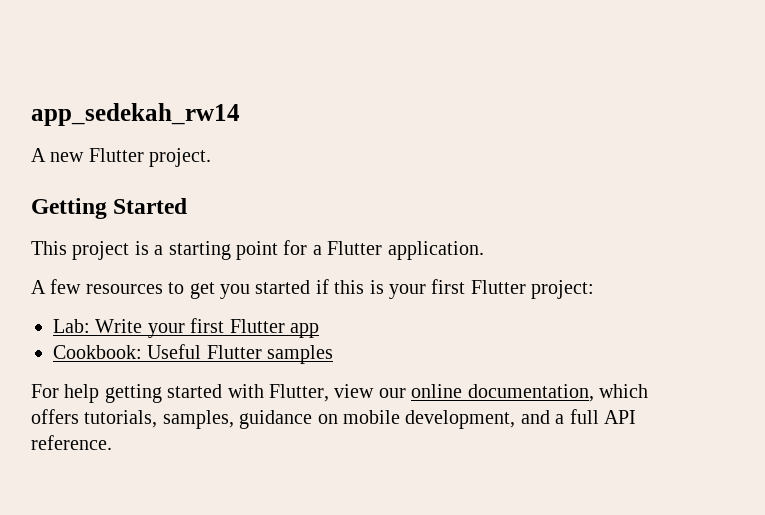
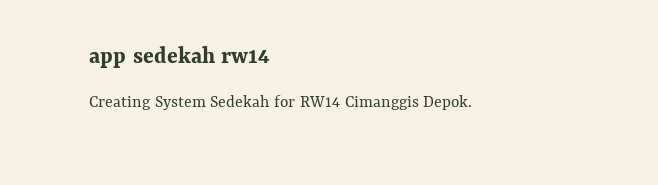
[31,103,240,126] [31,148,212,167] [31,198,188,219] [31,240,484,260] [31,279,595,299] [53,318,319,338] [53,344,334,364] [31,384,648,403] [31,409,636,429] [31,435,112,450] app_sedekah_rw14 // A new Flutter project. // Getting Started // This project is a starting point for a Flutter application. // A few resources to get you started if this is your first Flutter project: // Lab: Write your first Flutter app // Cookbook: Useful Flutter samples // For help getting started with Flutter, view our online documentation, which offers tutorials, samples, guidance on mobile development, and a full API reference. -> [89,46,271,68] [89,95,473,110] app sedekah rw14 // Creating System Sedekah for RW14 Cimanggis Depok.

